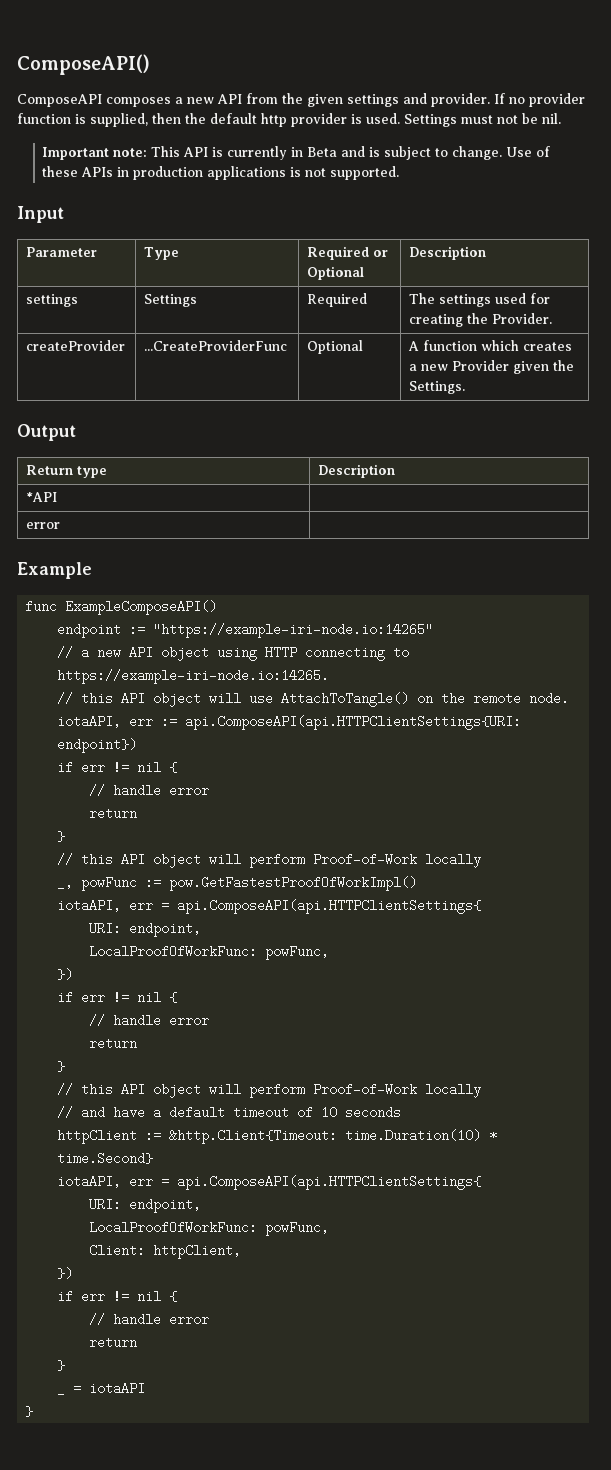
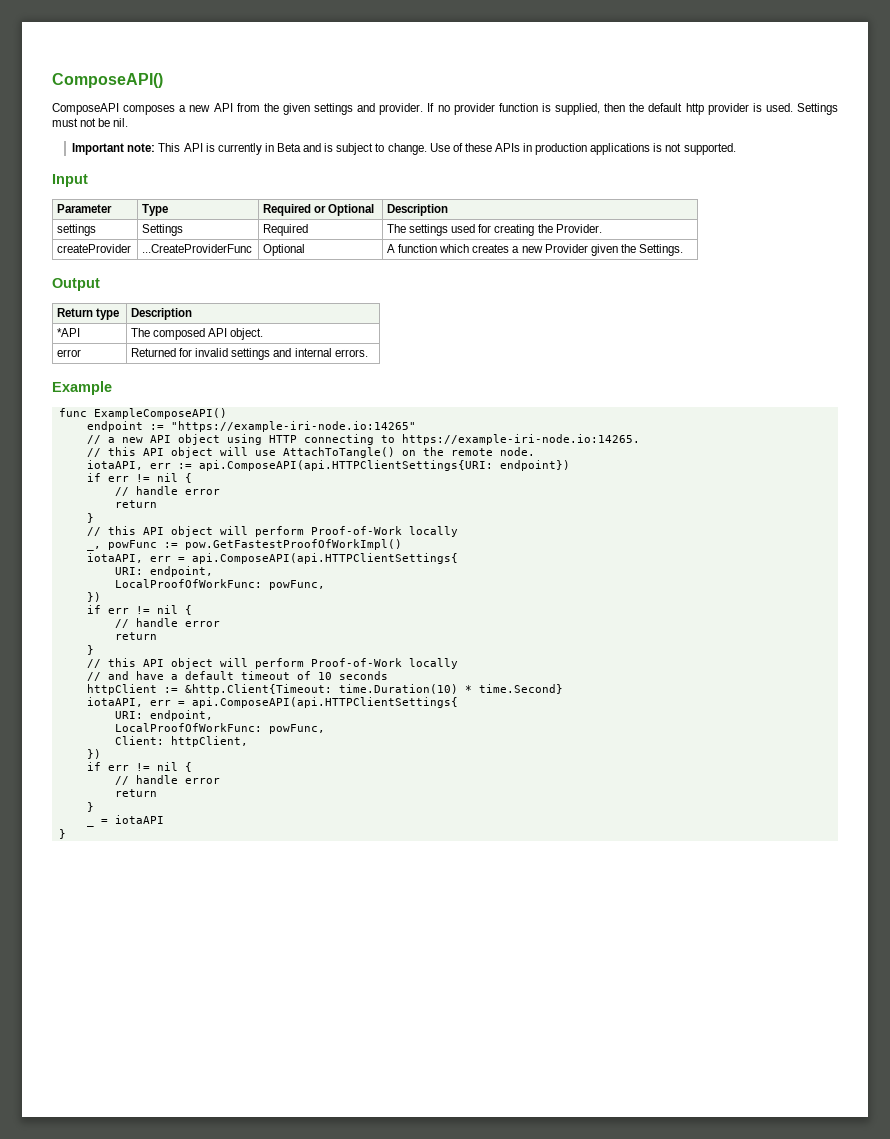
[26,522,61,529] // error | -> [131,328,264,340] [57,349,82,357] [131,348,368,360] The composed API object. // error | Returned for invalid settings and internal errors.

